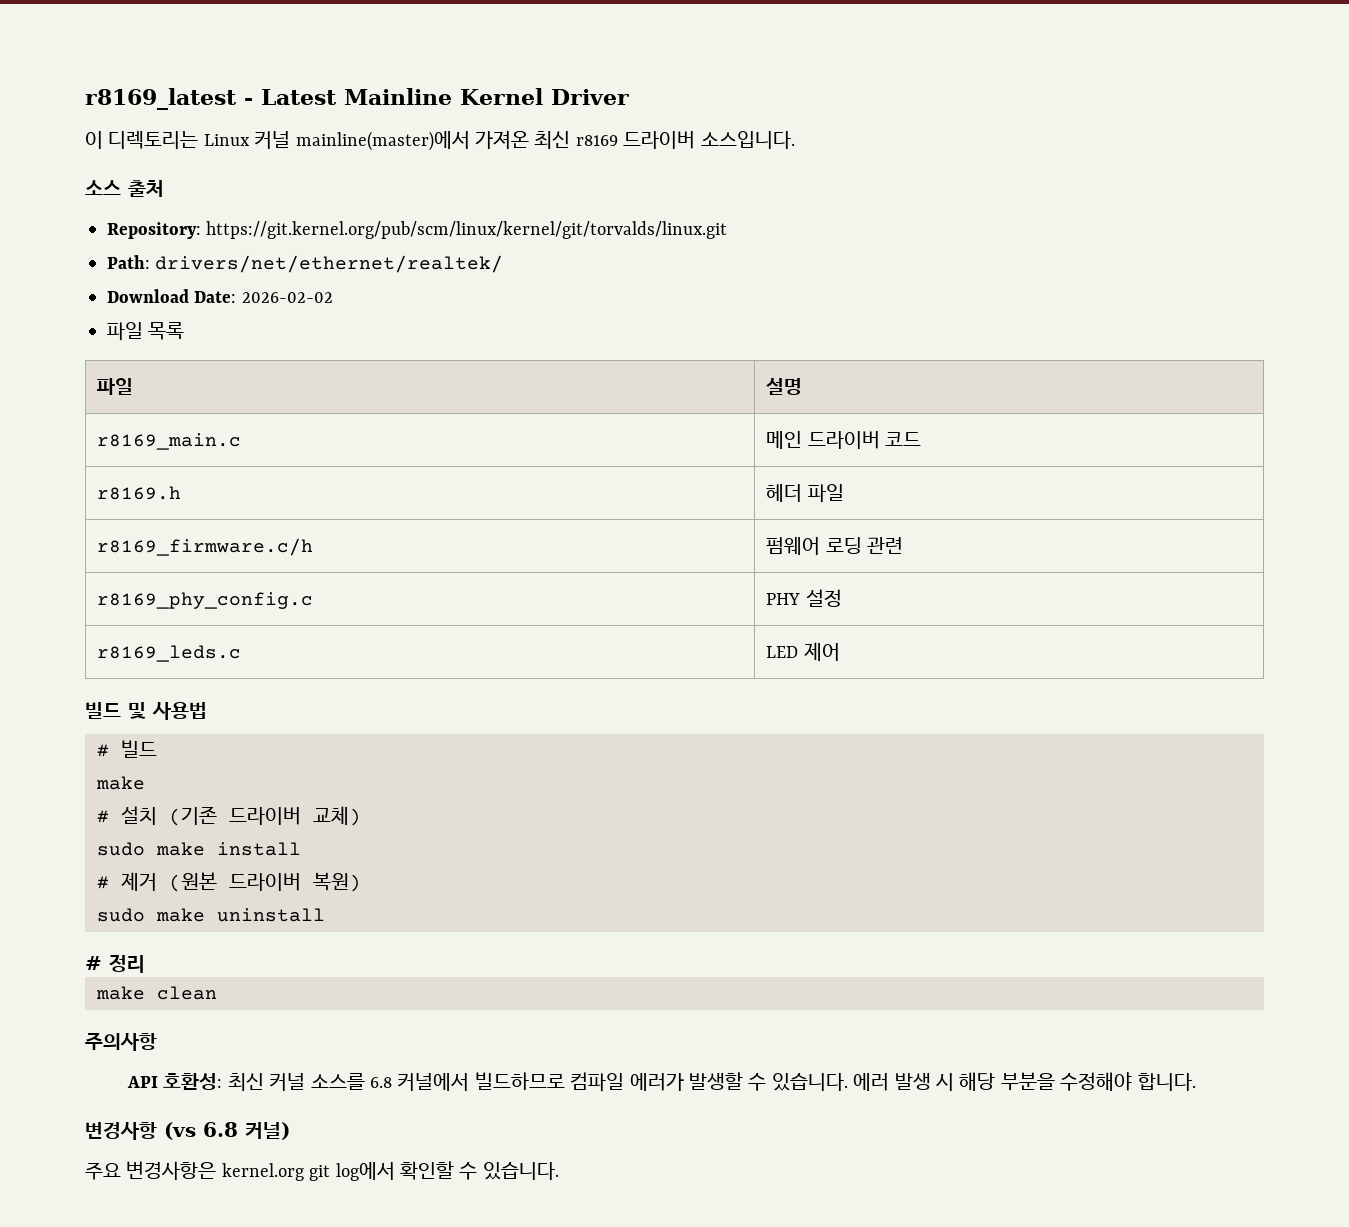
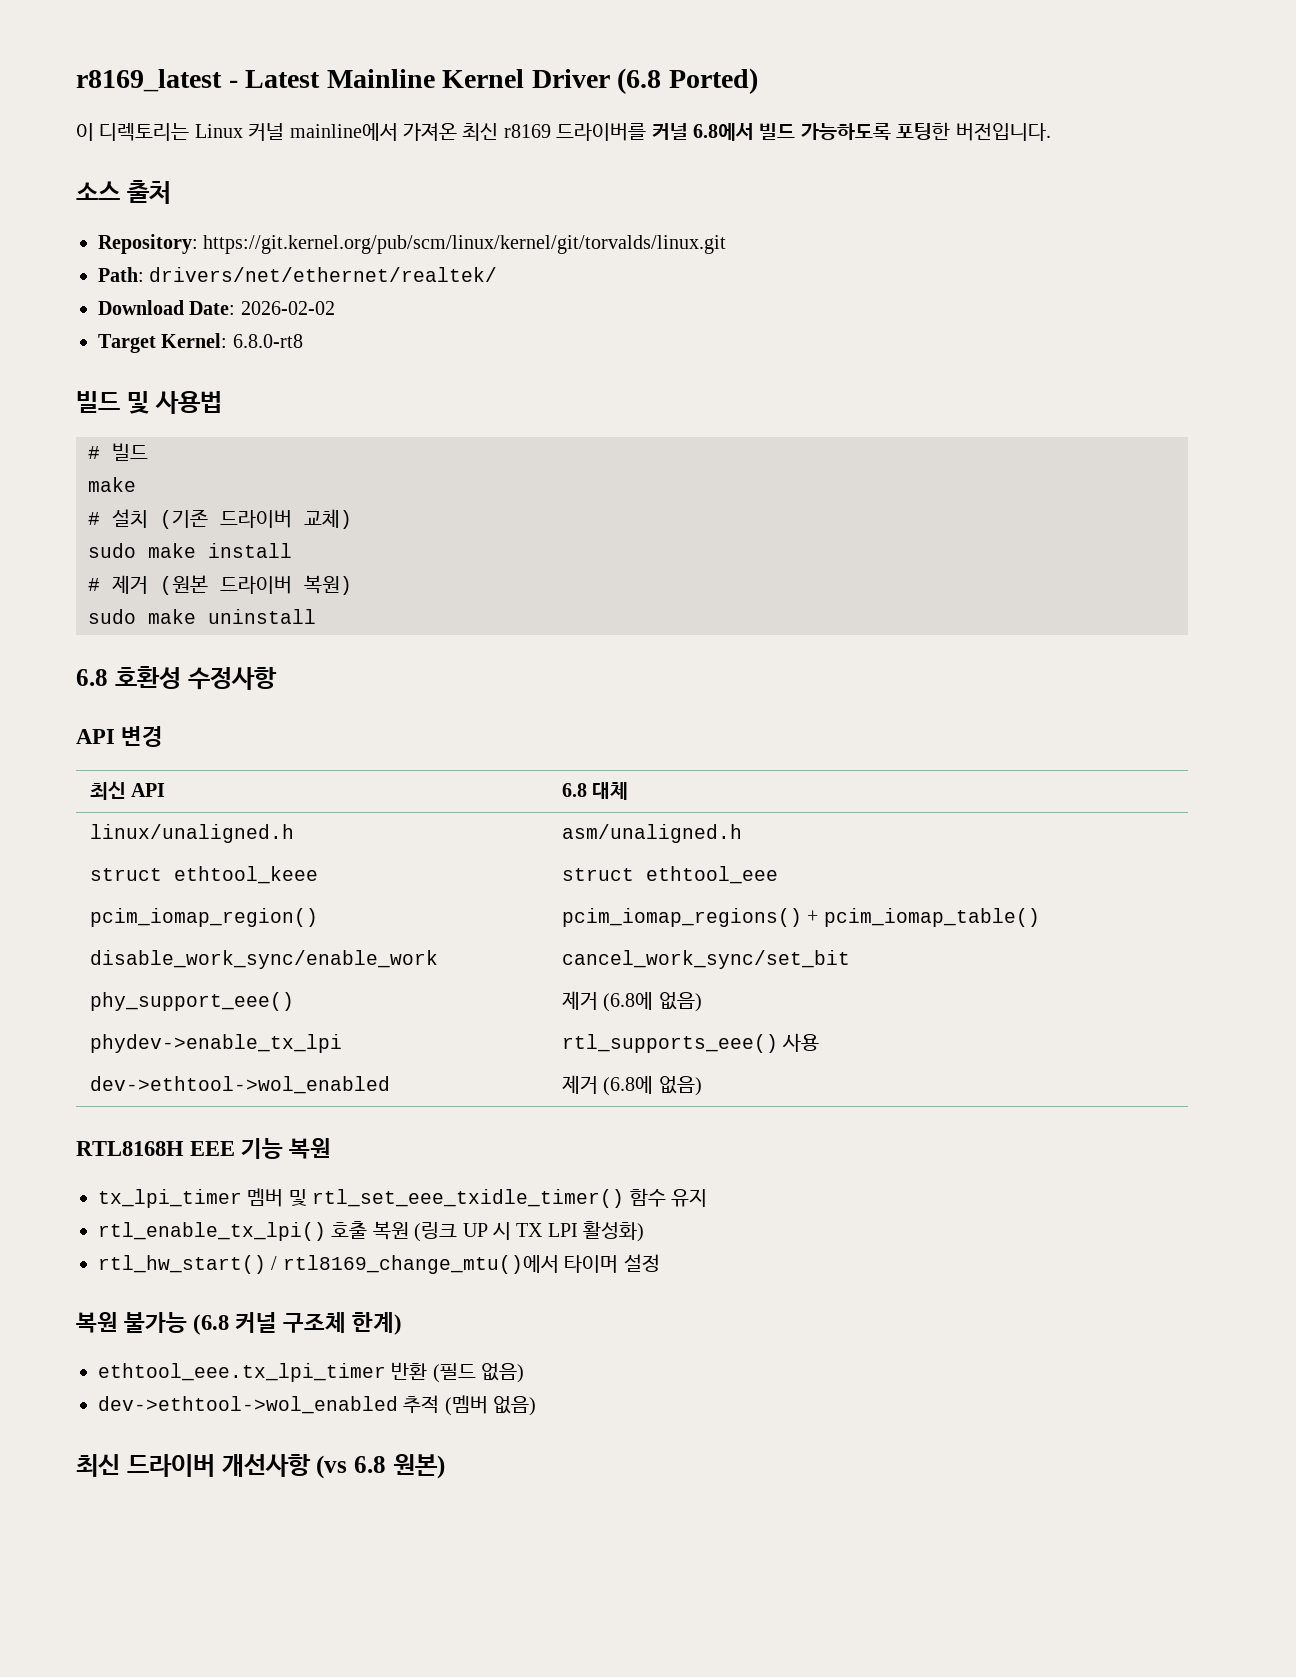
(629, 97) none -> [617,68,758,94] (6.8 Ported)
[295,131,470,151] mainline(master)에서 -> [289,123,398,141] mainline에서
[623,131,795,149] 드라이버 소스입니다. -> [556,122,1051,141] 드라이버를 커널 6.8에서 빌드 가능하도록 포팅한 버전입니다.
[107,322,185,341] [97,378,134,395] [766,377,803,395] [97,433,242,450] [766,431,922,449] [97,486,182,500] [766,484,844,503] [97,538,314,556] [766,537,904,555] [97,592,314,609] [766,589,842,607] [97,645,242,662] [766,642,840,661] 파일 목록 // 파일 | 설명 // r8169_main.c | 메인 드라이버 코드 // r8169.h | 헤더 파일 // r8169_firmware.c/h | 펌웨어 로딩 관련 // r8169_phy_config.c | PHY 설정 // r8169_leds.c | LED 제어 -> [98,333,303,353] Target Kernel: 6.8.0-rt8
[85,954,145,973] [96,986,217,1000] [85,1032,157,1051] [127,1072,1196,1092] [85,1122,290,1140] [85,1161,559,1181] # 정리 // make clean // 주의사항 // API 호환성: 최신 커널 소스를 6.8 커널에서 빌드하므로 컴파일 에러가 발생할 수 있습니다. 에러 발생 시 해당 부분을 수정해야 합니다. // 변경사항 (vs 6.8 커널) // 주요 변경사항은 kernel.org git log에서 확인할 수 있습니다. -> [76,666,277,690] [76,726,164,747] [89,781,166,800] [561,782,629,800] [89,824,294,843] [561,824,742,843] [89,866,318,884] [561,866,778,884] [89,908,318,927] [561,908,1040,927] [89,950,438,969] [561,950,850,969] [89,992,294,1011] [561,991,702,1012] [89,1034,342,1053] [561,1033,820,1053] [89,1076,390,1094] [561,1075,702,1096] [76,1138,332,1159] [98,1188,707,1208] [98,1221,645,1242] [98,1254,660,1274] [76,1312,403,1335] [98,1362,525,1383] [98,1395,537,1416] [76,1454,445,1479] 6.8 호환성 수정사항 // API 변경 // 최신 API | 6.8 대체 // linux/unaligned.h | asm/unaligned.h // struct ethtool_keee | struct ethtool_eee // pcim_iomap_region() | pcim_iomap_regions() + pcim_iomap_table() // disable_work_sync/enable_work | cancel_work_sync/set_bit // phy_support_eee() | 제거 (6.8에 없음) // phydev->enable_tx_lpi | rtl_supports_eee() 사용 // dev->ethtool->wol_enabled | 제거 (6.8에 없음) // RTL8168H EEE 기능 복원 // tx_lpi_timer 멤버 및 rtl_set_eee_txidle_timer() 함수 유지 // rtl_enable_tx_lpi() 호출 복원 (링크 UP 시 TX LPI 활성화) // rtl_hw_start() / rtl8169_change_mtu()에서 타이머 설정 // 복원 불가능 (6.8 커널 구조체 한계) // ethtool_eee.tx_lpi_timer 반환 (필드 없음) // dev->ethtool->wol_enabled 추적 (멤버 없음) // 최신 드라이버 개선사항 (vs 6.8 원본)

